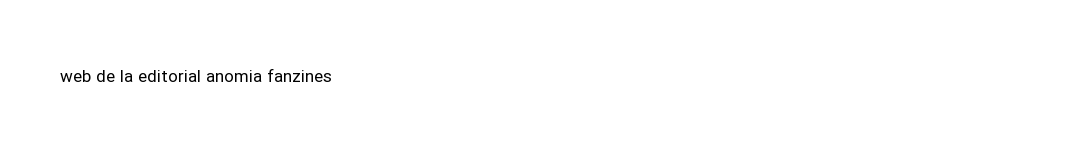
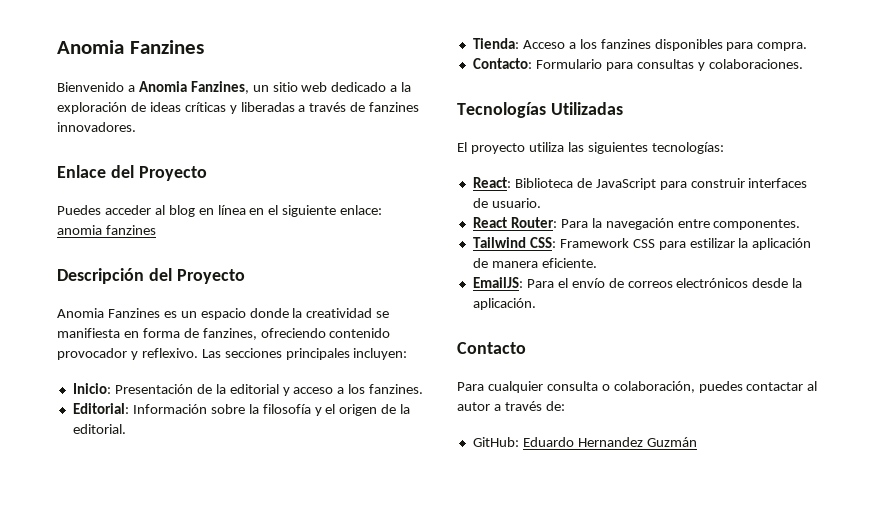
[60,68,332,82] web de la editorial anomia fanzines -> [57,40,204,54] [57,81,412,94] [57,102,420,114] [57,122,136,132] [57,165,207,181] [57,205,383,217] [57,225,156,235] [57,268,245,284] [57,308,390,320] [57,328,391,340] [57,348,408,360] [72,383,424,396] [72,403,411,416] [72,424,126,434] [472,38,808,51] [472,58,803,71] [457,102,623,118] [457,142,724,154] [472,177,808,190] [472,198,541,208] [472,217,801,230] [472,237,812,250] [472,258,597,268] [472,277,803,288] [472,298,536,310] [457,342,526,354] [457,381,818,393] [457,401,565,411] [472,437,697,447] Anomia Fanzines // Bienvenido a Anomia Fanzines, un sitio web dedicado a la exploración de ideas críticas y liberadas a través de fanzines innovadores. // Enlace del Proyecto // Puedes acceder al blog en línea en el siguiente enlace: anomia fanzines // Descripción del Proyecto // Anomia Fanzines es un espacio donde la creatividad se manifiesta en forma de fanzines, ofreciendo contenido provocador y reflexivo. Las secciones principales incluyen: // Inicio: Presentación de la editorial y acceso a los fanzines. // Editorial: Información sobre la filosofía y el origen de la editorial. // Tienda: Acceso a los fanzines disponibles para compra. // Contacto: Formulario para consultas y colaboraciones. // Tecnologías Utilizadas // El proyecto utiliza las siguientes tecnologías: // React: Biblioteca de JavaScript para construir interfaces de usuario. // React Router: Para la navegación entre componentes. // Tailwind CSS: Framework CSS para estilizar la aplicación de manera eficiente. // EmailJS: Para el envío de correos electrónicos desde la aplicación. // Contacto // Para cualquier consulta o colaboración, puedes contactar al autor a través de: // GitHub: Eduardo Hernandez Guzmán

